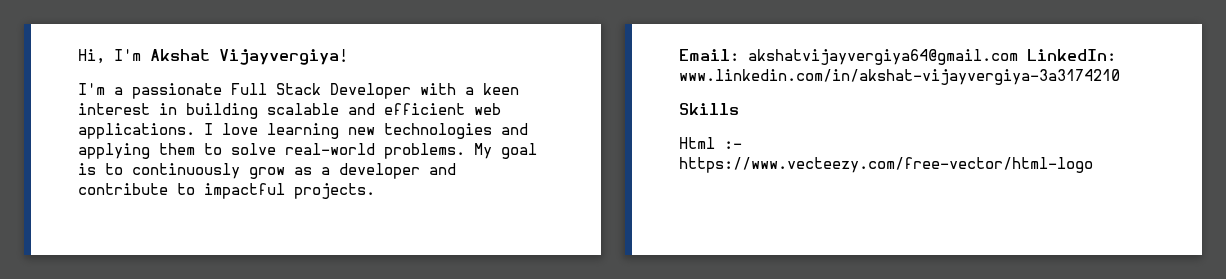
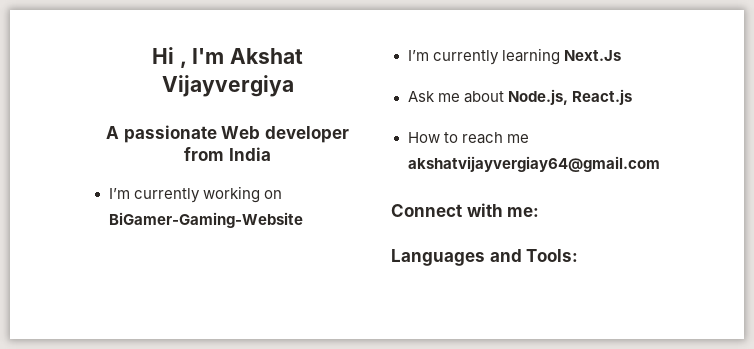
[78,49,348,65] [78,83,519,99] [78,103,501,119] [78,123,528,139] [78,143,537,159] [78,163,456,179] [78,183,375,199] [679,49,1116,65] [679,69,1120,85] [679,103,739,115] [679,137,742,149] [679,157,1093,173] Hi, I'm Akshat Vijayvergiya! // I'm a passionate Full Stack Developer with a keen interest in building scalable and efficient web applications. I love learning new technologies and applying them to solve real-world problems. My goal is to continuously grow as a developer and contribute to impactful projects. // Email: akshatvijayvergiya64@gmail.com LinkedIn: www.linkedin.com/in/akshat-vijayvergiya-3a3174210 // Skills // Html :- https://www.vecteezy.com/free-vector/html-logo -> [151,47,304,68] [161,75,294,97] [106,125,349,143] [184,147,271,161] [108,186,282,203] [108,212,303,228] [407,48,621,65] [407,89,632,105] [407,132,529,144] [407,156,660,172] [391,203,540,217] [391,249,579,266] Hi , I'm Akshat Vijayvergiya // A passionate Web developer from India // I’m currently working on BiGamer-Gaming-Website // I’m currently learning Next.Js // Ask me about Node.js, React.js // How to reach me akshatvijayvergiay64@gmail.com // Connect with me: // Languages and Tools:

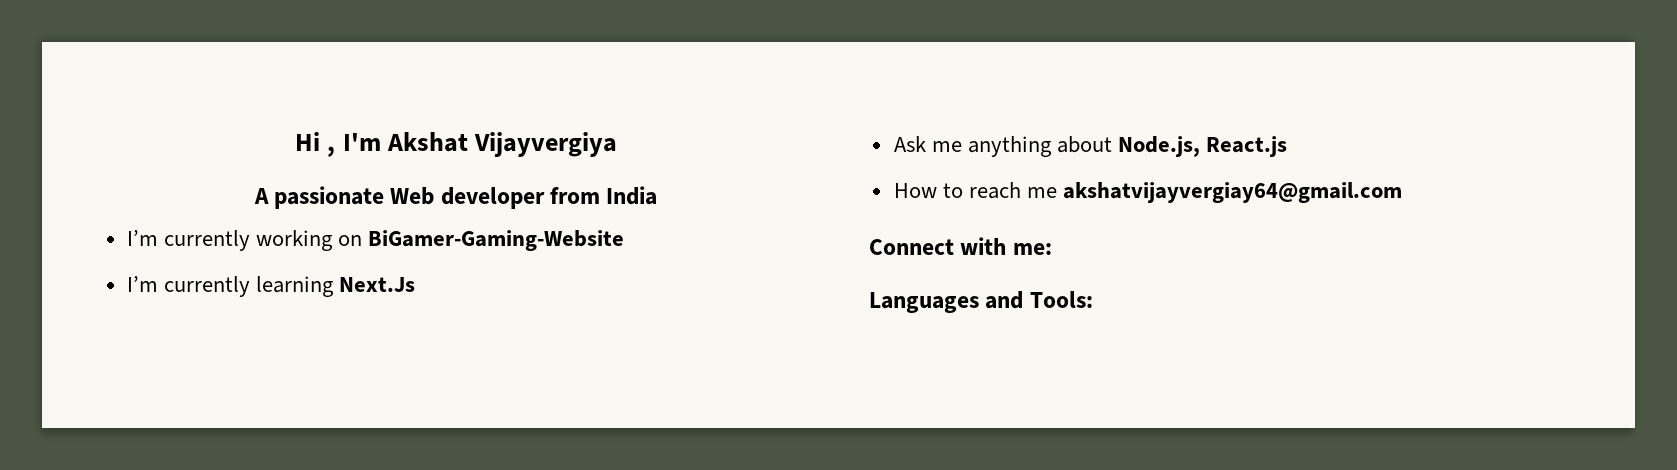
(460, 97) none -> [967,136,1052,157] anything

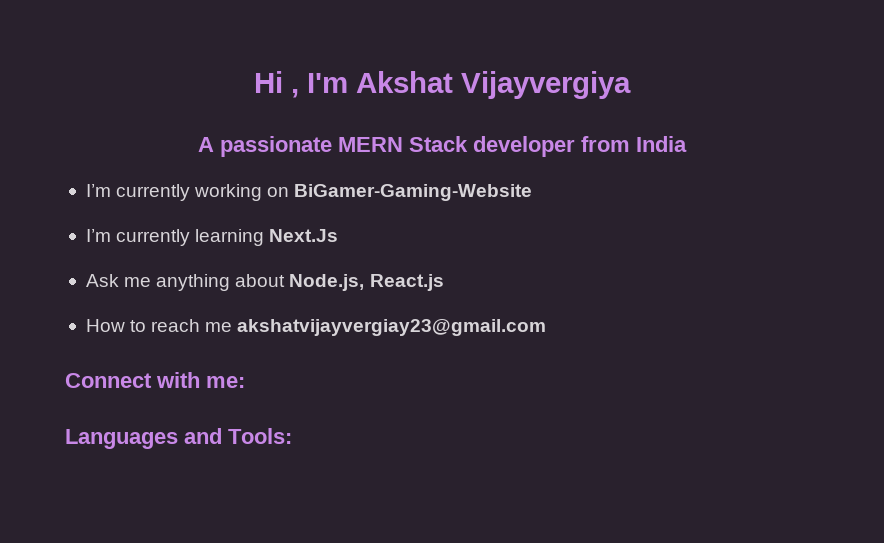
[390,187,435,205] Web -> [338,136,468,152] MERN Stack
[1063,182,1403,203] akshatvijayvergiay64@gmail.com -> [237,319,547,336] akshatvijayvergiay23@gmail.com

